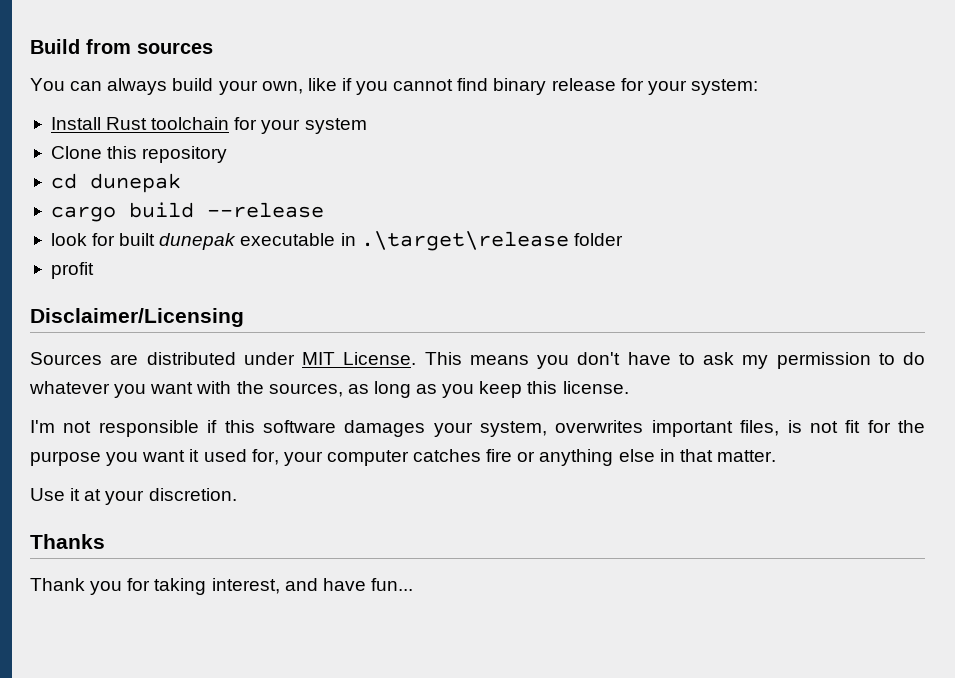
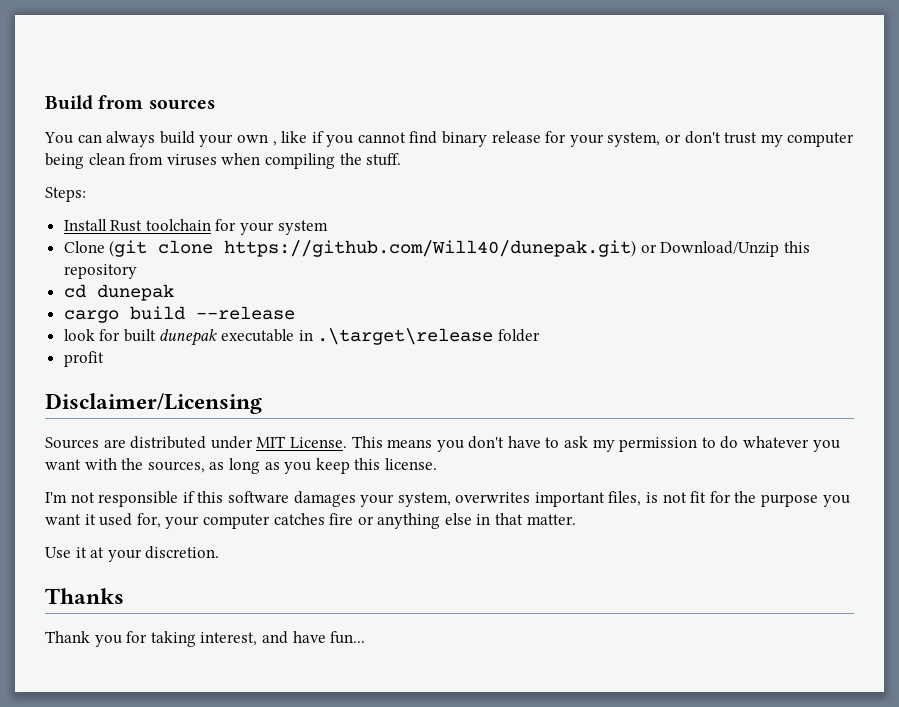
[261,81,303,94] own, -> [236,134,277,146] own ,
[690,79,758,95] system: -> [607,131,855,147] [45,153,402,169] [45,187,86,202] system, or don't trust my computer being clean from viruses when compiling the stuff. // Steps:
(102, 152) none -> [109,240,780,257] (git clone https://github.com/Will40/dunepak.git) or Download/Unzip

